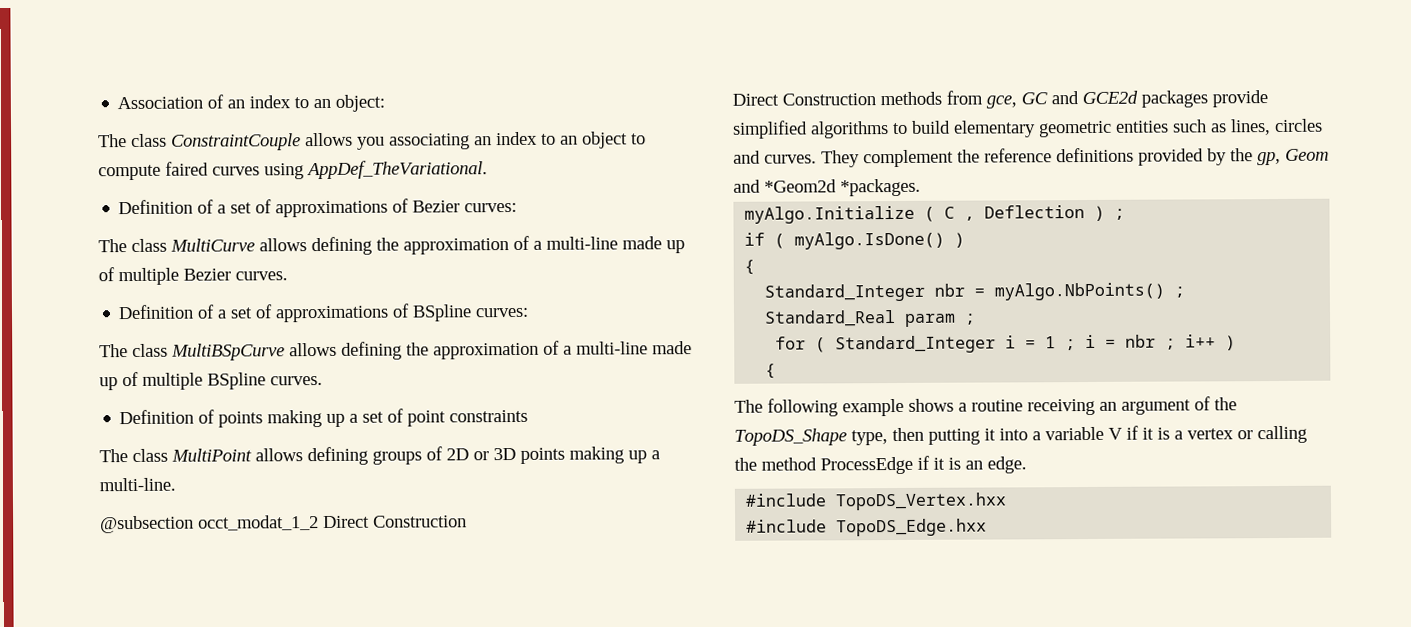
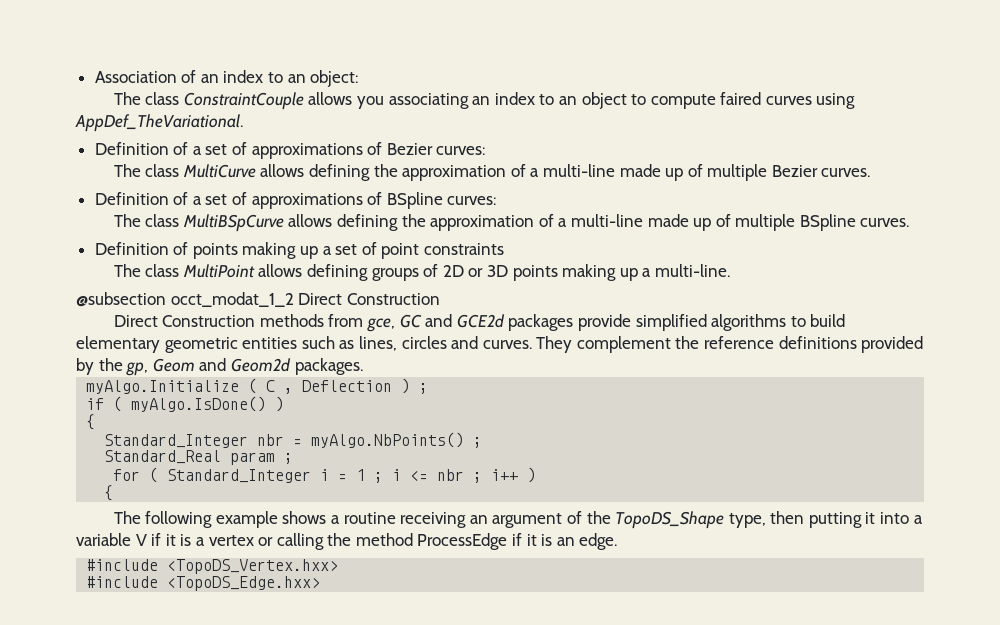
[764,178,921,197] *Geom2d *packages. -> [230,358,363,375] Geom2d packages.
[1105,338,1117,348] = -> [410,471,429,481] <=
[835,492,1008,511] [746,518,988,537] TopoDS_Vertex.hxx // #include TopoDS_Edge.hxx -> [167,559,339,574] [86,576,321,591] <TopoDS_Vertex.hxx> // #include <TopoDS_Edge.hxx>

